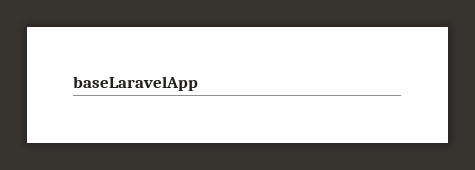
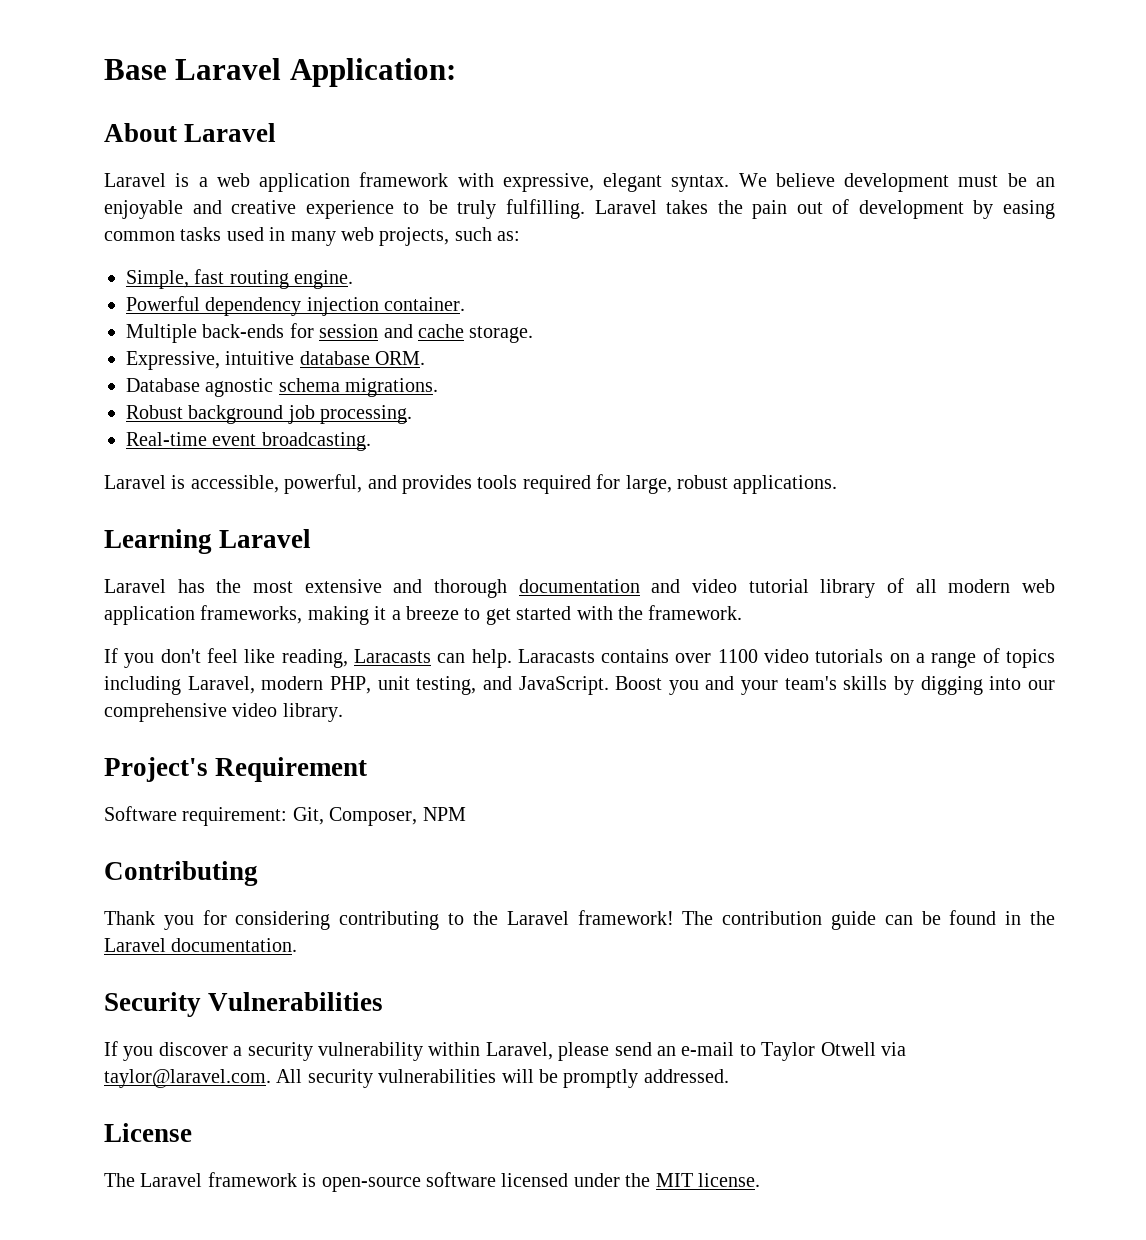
[73,76,198,91] baseLaravelApp -> [104,58,456,87] [104,123,277,142] [104,172,1055,192] [104,199,1055,219] [104,227,521,246] [126,269,354,289] [126,296,466,316] [126,323,534,343] [126,351,426,370] [126,378,439,397] [126,405,413,424] [126,432,371,451] [104,474,838,494] [104,529,312,554] [104,578,1055,598] [104,605,743,625] [104,648,1055,668] [104,676,1055,695] [104,703,343,722] [104,757,368,782] [104,806,466,826] [104,861,258,886] [104,910,1055,930] [104,938,298,952] [104,992,384,1017] [104,1041,906,1061] [104,1069,729,1088] [104,1123,192,1142] [104,1172,760,1192] Base Laravel Application: // About Laravel // Laravel is a web application framework with expressive, elegant syntax. We believe development must be an enjoyable and creative experience to be truly fulfilling. Laravel takes the pain out of development by easing common tasks used in many web projects, such as: // Simple, fast routing engine. // Powerful dependency injection container. // Multiple back-ends for session and cache storage. // Expressive, intuitive database ORM. // Database agnostic schema migrations. // Robust background job processing. // Real-time event broadcasting. // Laravel is accessible, powerful, and provides tools required for large, robust applications. // Learning Laravel // Laravel has the most extensive and thorough documentation and video tutorial library of all modern web application frameworks, making it a breeze to get started with the framework. // If you don't feel like reading, Laracasts can help. Laracasts contains over 1100 video tutorials on a range of topics including Laravel, modern PHP, unit testing, and JavaScript. Boost you and your team's skills by digging into our comprehensive video library. // Project's Requirement // Software requirement: Git, Composer, NPM // Contributing // Thank you for considering contributing to the Laravel framework! The contribution guide can be found in the Laravel documentation. // Security Vulnerabilities // If you discover a security vulnerability within Laravel, please send an e-mail to Taylor Otwell via taylor@laravel.com. All security vulnerabilities will be promptly addressed. // License // The Laravel framework is open-source software licensed under the MIT license.

